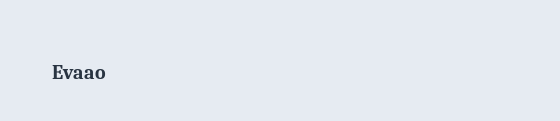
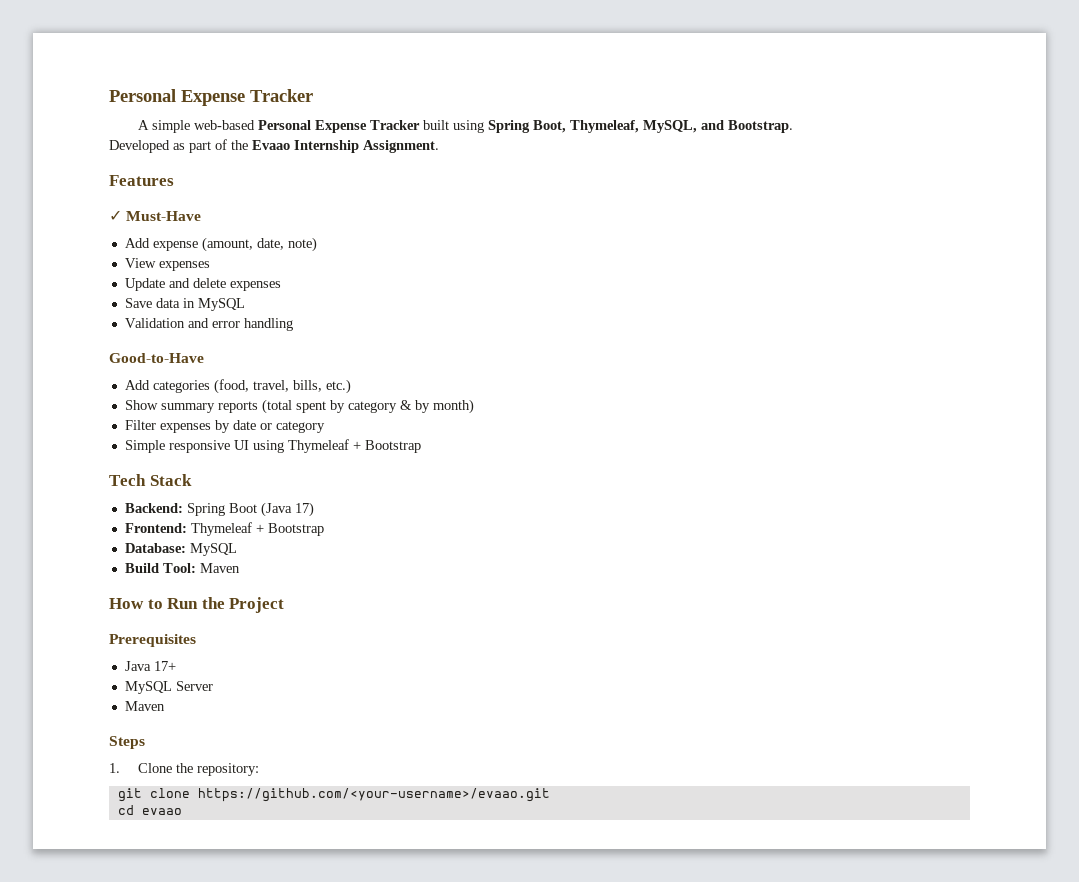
[52,65,106,79] Evaao -> [109,89,313,106] [138,120,794,133] [109,139,439,153] [109,175,174,186] [109,210,202,221] [124,237,317,252] [124,258,210,271] [124,278,281,291] [124,298,245,311] [124,318,293,331] [109,353,204,363] [124,379,351,394] [124,399,474,414] [124,420,325,433] [124,439,421,453] [109,474,192,486] [124,502,314,517] [124,522,324,536] [124,543,237,556] [124,563,240,573] [109,597,285,613] [109,634,196,647] [124,661,176,671] [124,681,213,694] [124,701,165,711] [109,736,145,749] [109,763,259,776] [117,788,550,802] [117,805,182,815] Personal Expense Tracker // A simple web-based Personal Expense Tracker built using Spring Boot, Thymeleaf, MySQL, and Bootstrap. // Developed as part of the Evaao Internship Assignment. // Features // ✓ Must-Have // Add expense (amount, date, note) // View expenses // Update and delete expenses // Save data in MySQL // Validation and error handling // Good-to-Have // Add categories (food, travel, bills, etc.) // Show summary reports (total spent by category & by month) // Filter expenses by date or category // Simple responsive UI using Thymeleaf + Bootstrap // Tech Stack // Backend: Spring Boot (Java 17) // Frontend: Thymeleaf + Bootstrap // Database: MySQL // Build Tool: Maven // How to Run the Project // Prerequisites // Java 17+ // MySQL Server // Maven // Steps // 1. Clone the repository: // git clone https://github.com/<your-username>/evaao.git // cd evaao

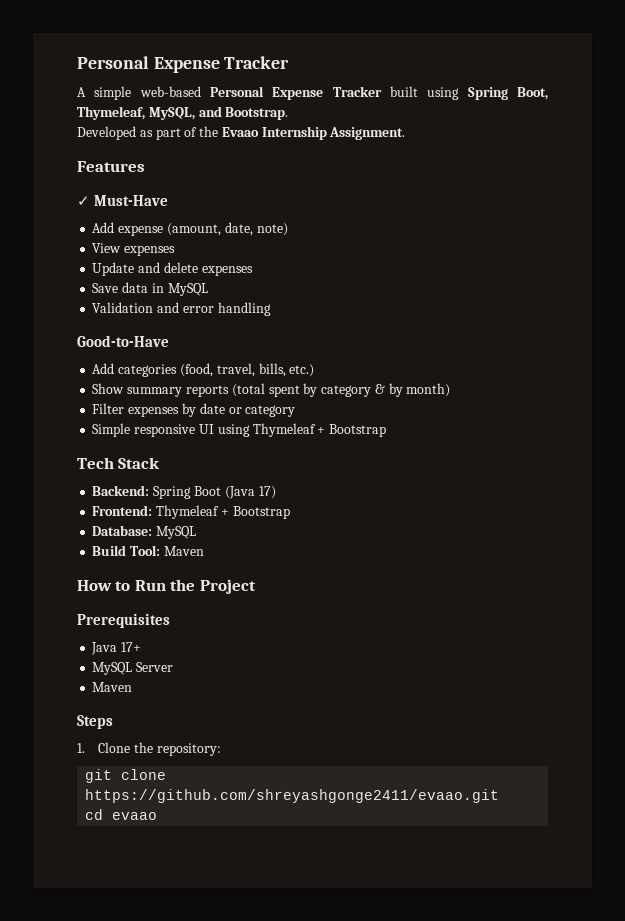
[197,788,550,802] https://github.com/<your-username>/evaao.git -> [85,789,500,803] https://github.com/shreyashgonge2411/evaao.git

